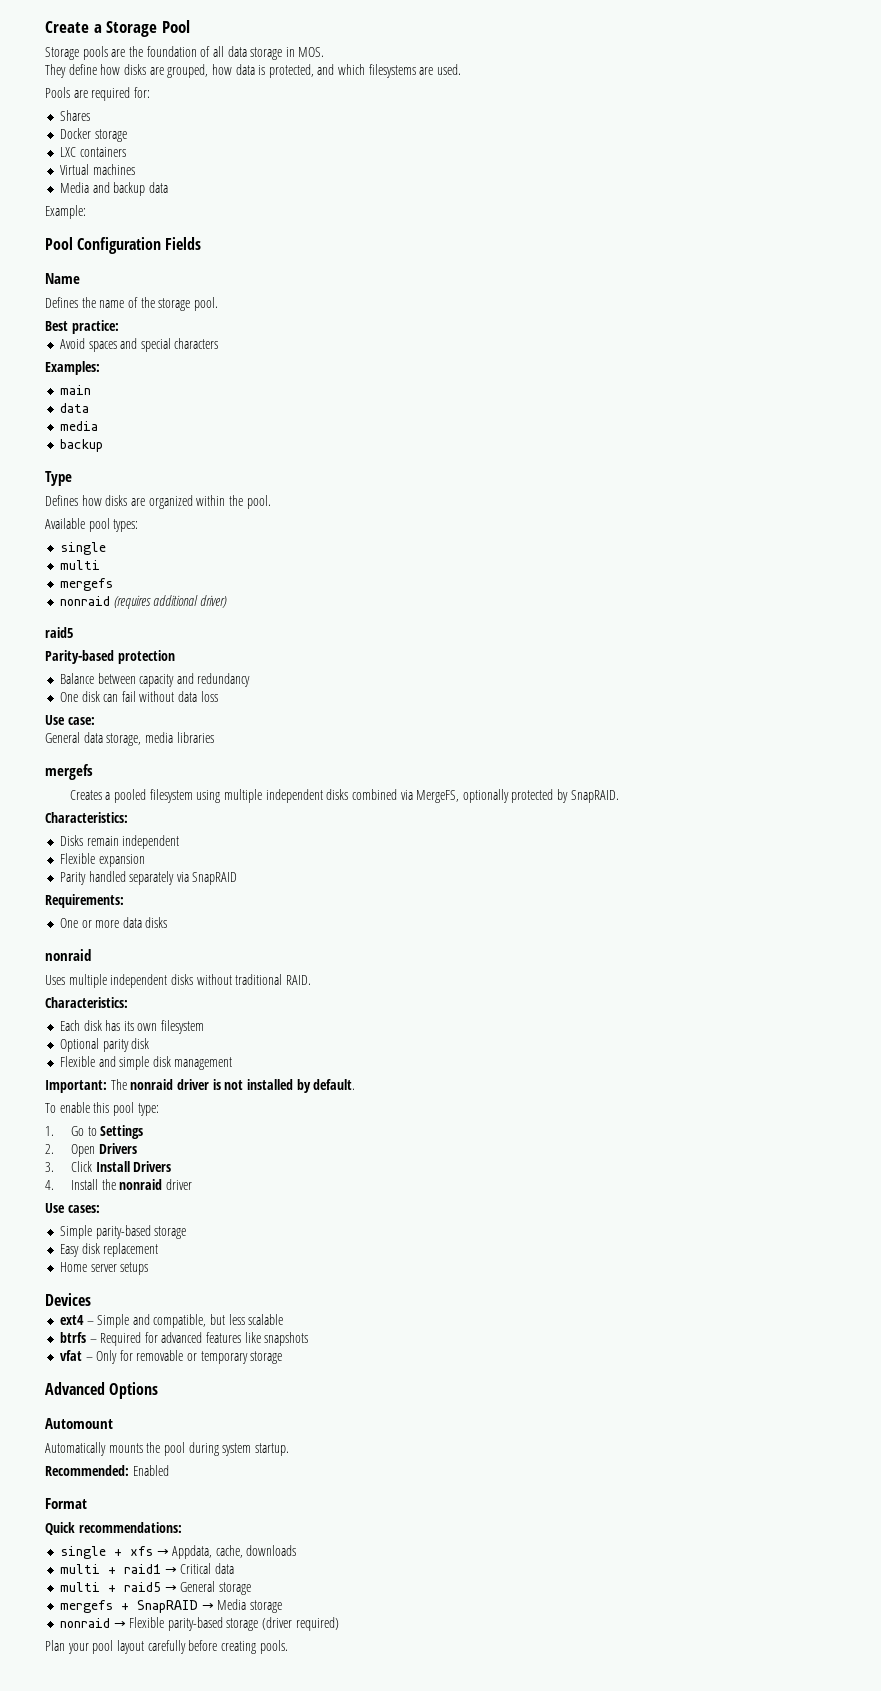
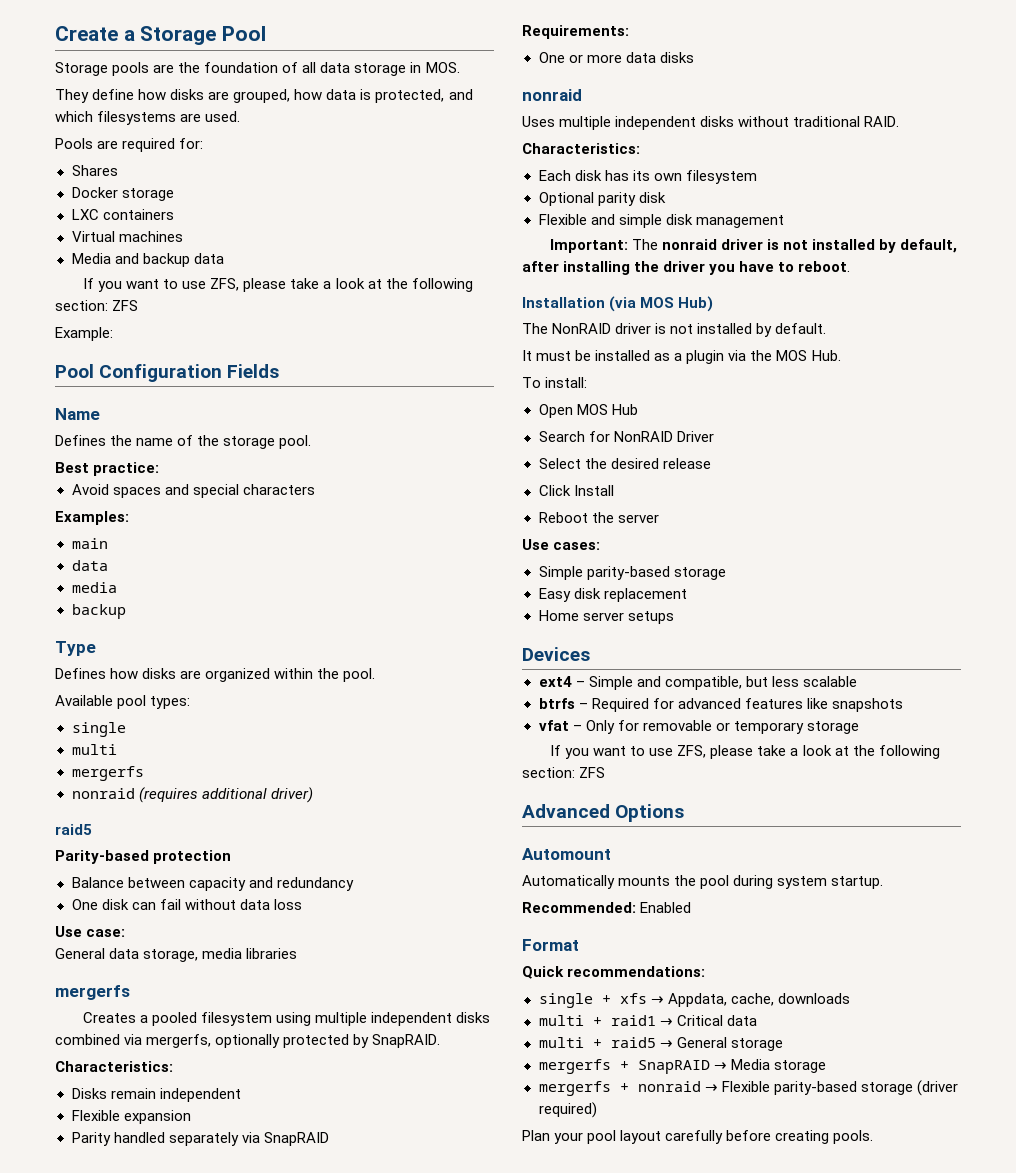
(168, 187) none -> [83,278,473,292] [55,300,139,311] // If you want to use ZFS, please take a look at the following section: ZFS
[59,578,113,591] mergefs -> [71,766,144,781] mergerfs
[45,764,93,780] mergefs -> [55,985,130,1000] mergerfs
[416,790,460,803] MergeFS, -> [146,1034,212,1048] mergerfs,
[313,1079,356,1090] [45,1102,159,1116] [45,1125,144,1139] [45,1143,137,1157] [45,1161,172,1172] [45,1179,192,1190] default. // To enable this pool type: // 1. Go to Settings // 2. Open Drivers // 3. Click Install Drivers // 4. Install the nonraid driver -> [900,239,958,253] [522,261,851,275] [522,296,714,312] [522,323,827,337] [522,350,841,364] [522,377,588,388] [538,404,638,418] [538,431,714,442] [538,458,711,469] [538,485,614,496] [538,512,659,523] default, after installing the driver you have to reboot. // Installation (via MOS Hub) // The NonRAID driver is not installed by default. // It must be installed as a plugin via the MOS Hub. // To install: // Open MOS Hub // Search for NonRAID Driver // Select the desired release // Click Install // Reboot the server
(283, 1357) none -> [550,745,940,759] [522,767,606,778] // If you want to use ZFS, please take a look at the following section: ZFS
[59,1600,113,1613] mergefs -> [538,1059,611,1074] mergerfs
(282, 1606) none -> [538,1081,629,1096] mergerfs +

